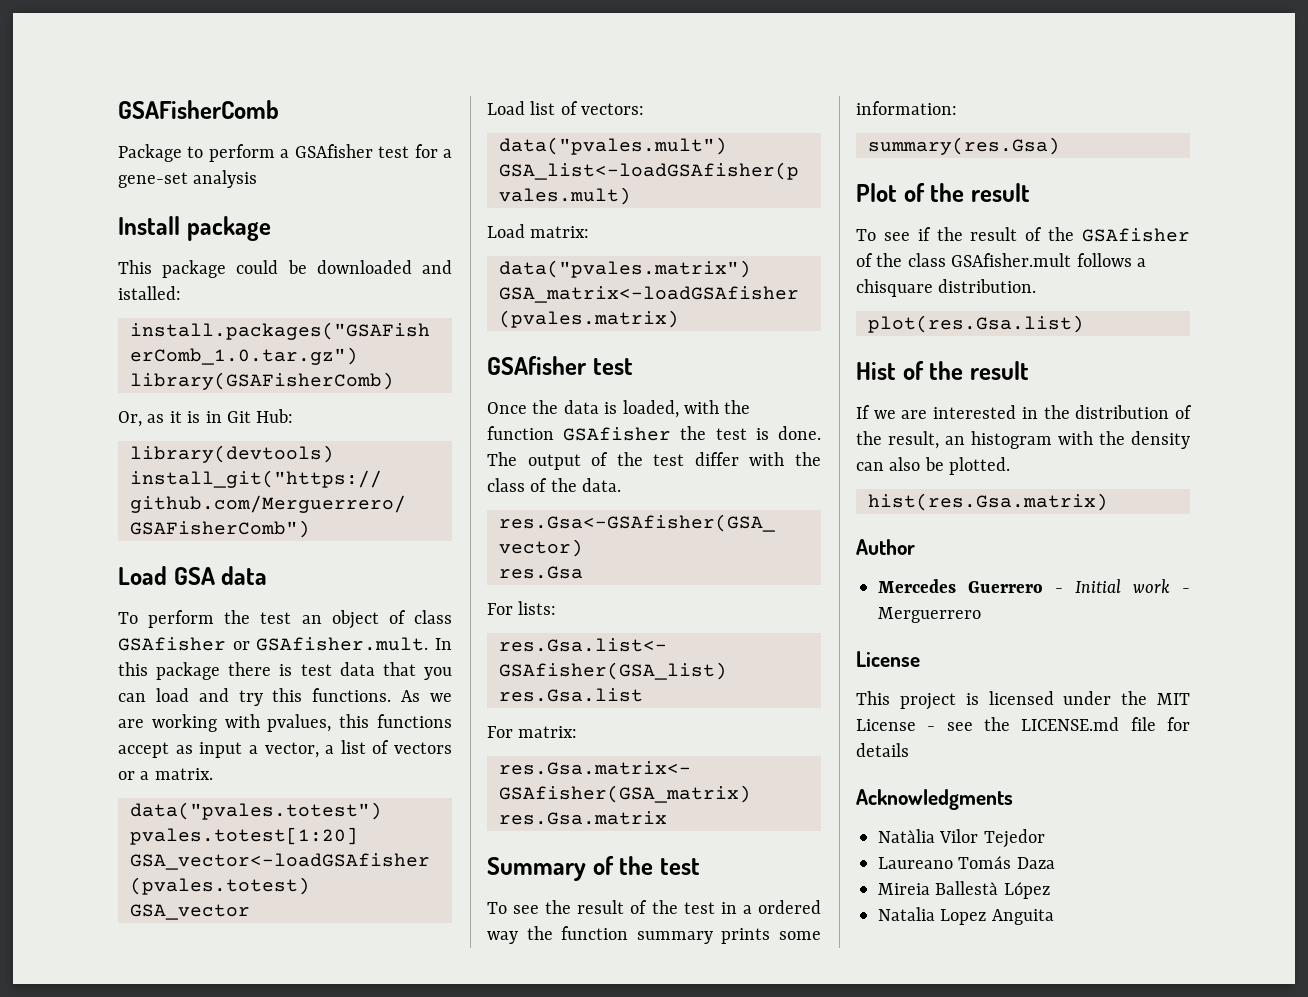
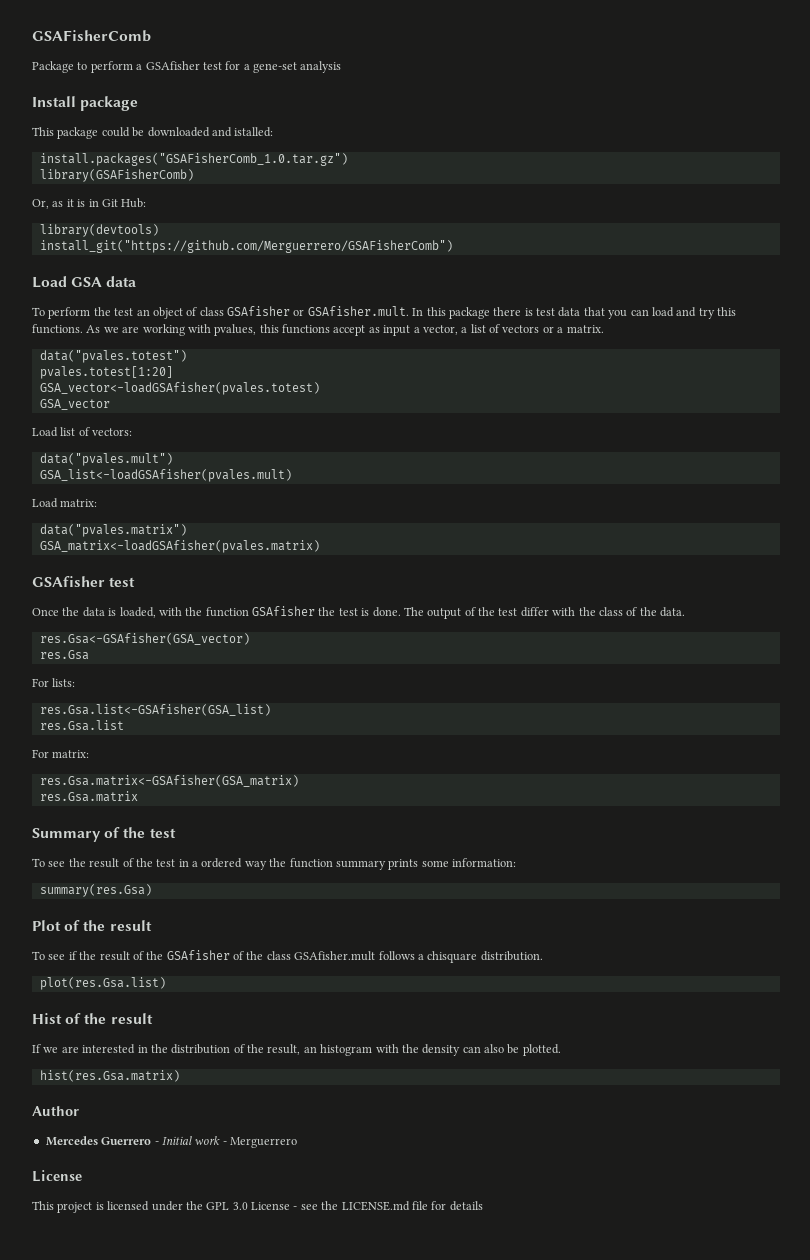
[1157,693,1190,705] MIT -> [206,1202,248,1210] GPL 3.0
[856,789,1013,810] [878,829,1045,848] [878,856,1055,869] [878,881,1050,899] [878,907,1054,925] // Acknowledgments // Natàlia Vilor Tejedor // Laureano Tomás Daza // Mireia Ballestà López // Natalia Lopez Anguita -> (483, 1206) none

